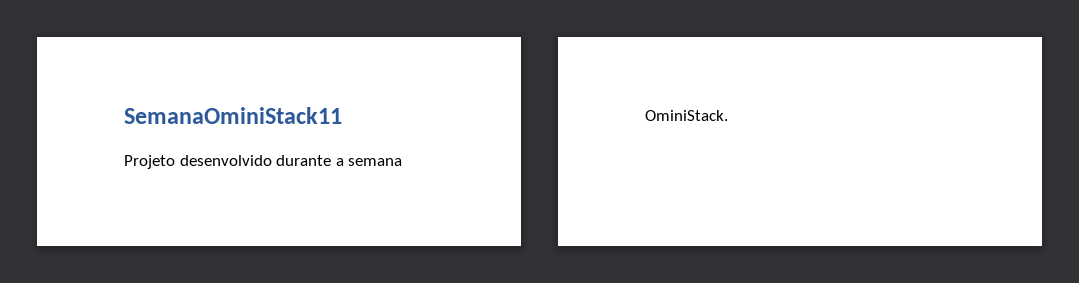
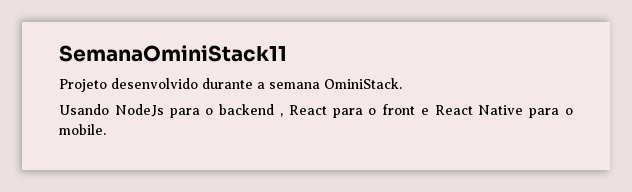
(728, 115) none -> [59,104,573,118] [59,124,106,135] // Usando NodeJs para o backend , React para o front e React Native para o mobile.

